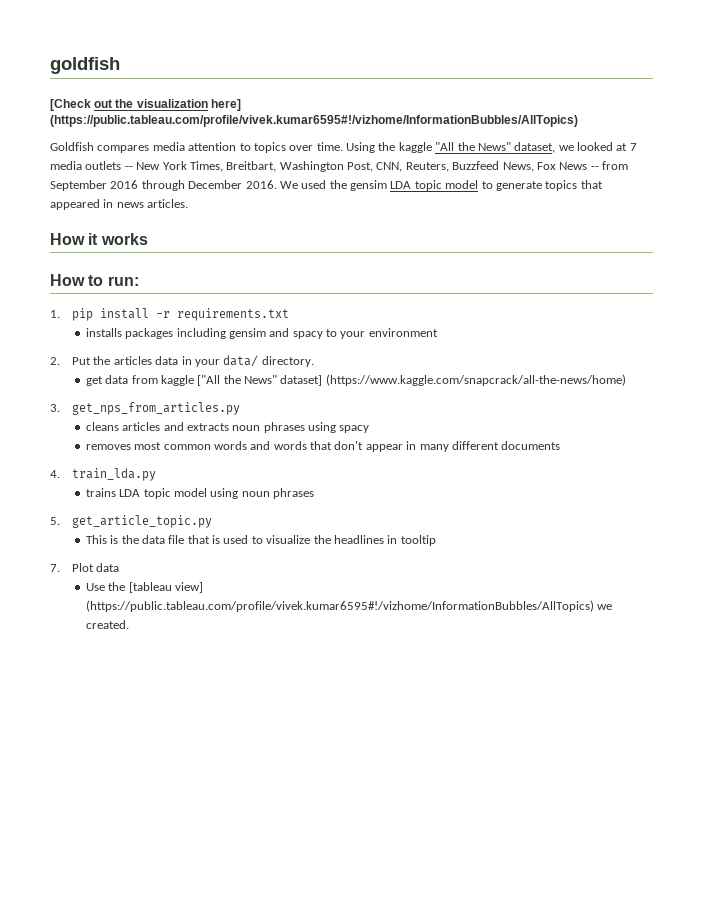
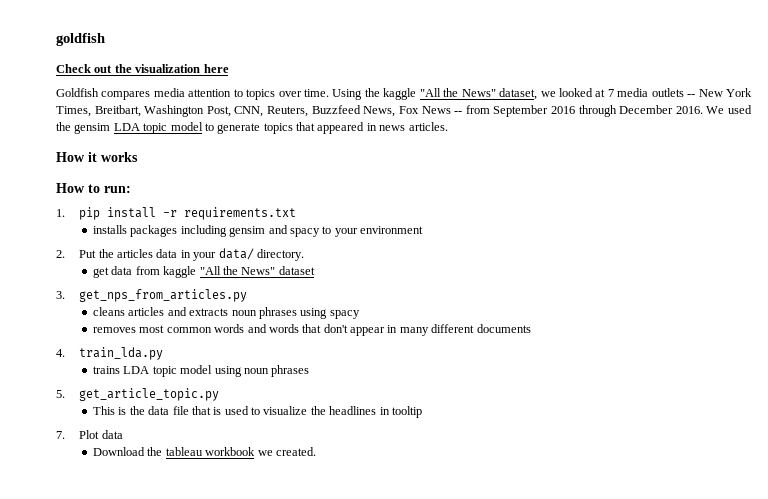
[50,99,91,111] [Check -> [56,64,91,73] Check
[210,99,241,111] [50,115,578,127] here] (https://public.tableau.com/profile/vivek.kumar6595#!/vizhome/InformationBubbles/AllTopics) -> [203,64,229,73] here
[197,374,626,386] ["All the News" dataset] (https://www.kaggle.com/snapcrack/all-the-news/home) -> [199,266,315,275] "All the News" dataset
[85,582,203,593] [85,600,594,612] Use the [tableau view] (https://public.tableau.com/profile/vivek.kumar6595#!/vizhome/InformationBubbles/AllTopics) -> [93,447,256,456] Download the tableau workbook

